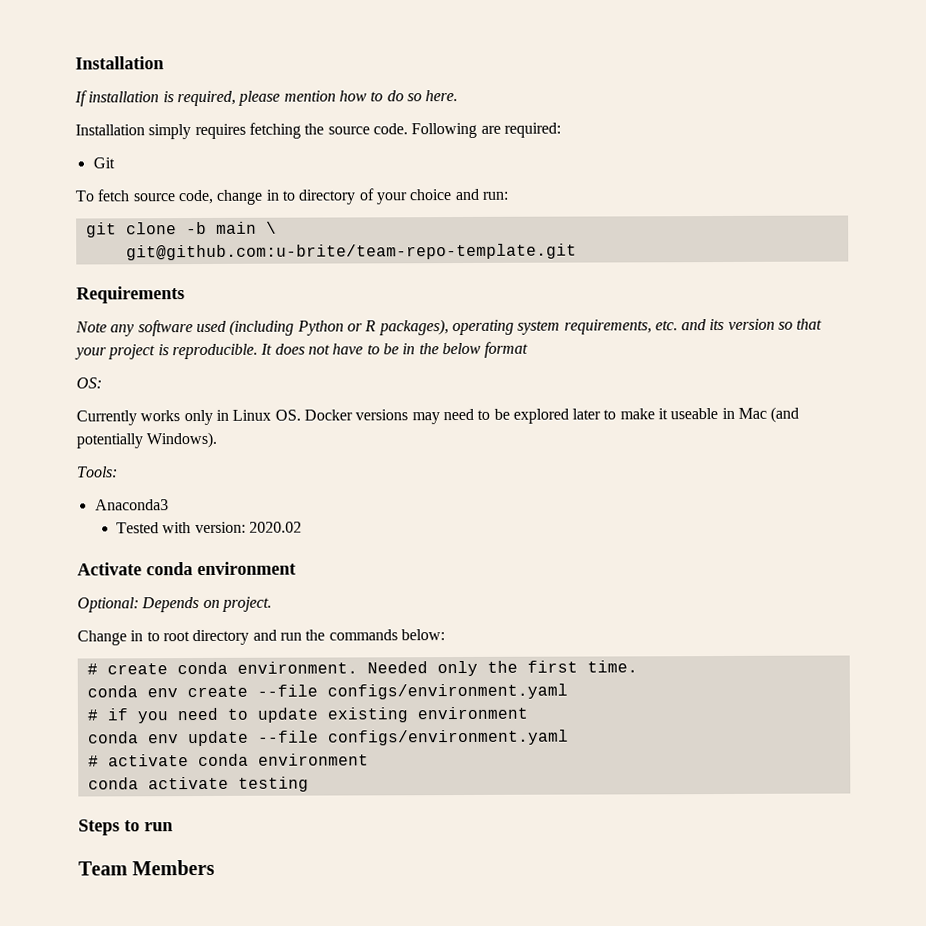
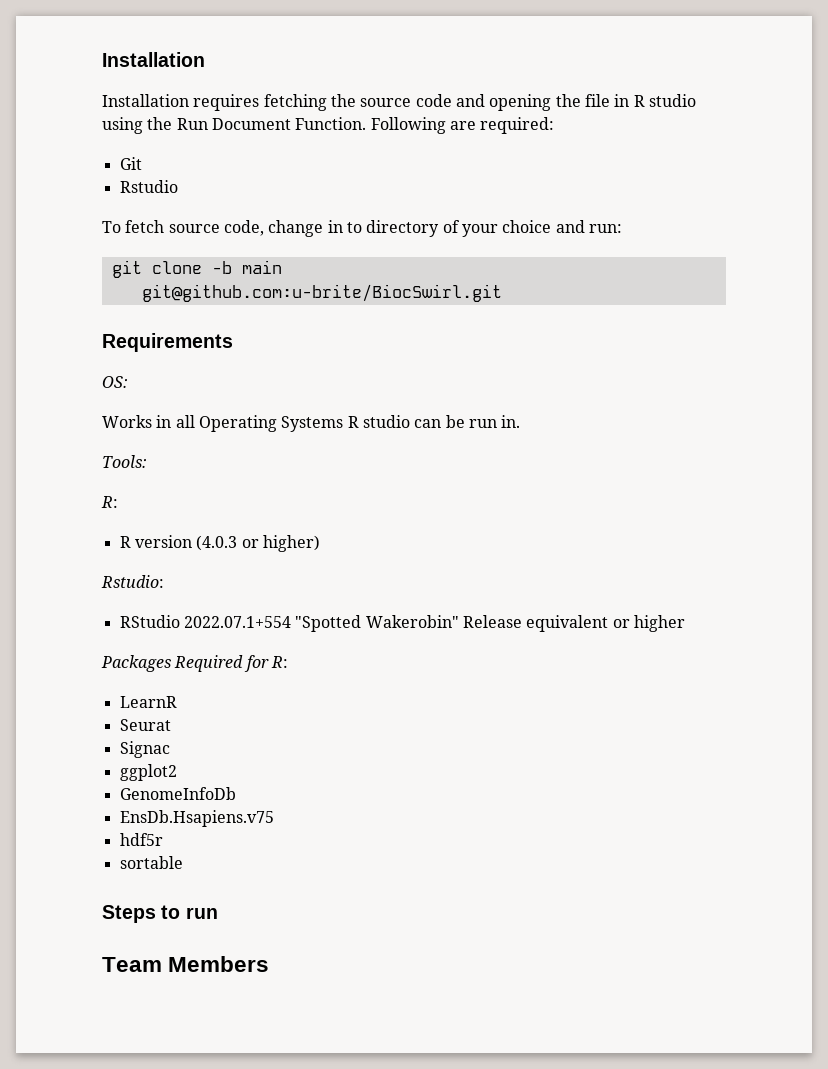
[75,56,164,70] [74,90,459,107] [75,124,192,140] Installation // If installation is required, please mention how to do so here. // Installation simply -> [102,52,205,67] [102,94,189,107] Installation // Installation
[372,123,408,135] code. -> [415,94,696,111] [102,117,367,134] code and opening the file in R studio using the Run Document Function.
(115, 163) none -> [119,180,178,193] // Rstudio
[265,221,277,234] [125,243,577,261] \ // git@github.com:u-brite/team-repo-template.git -> [141,284,502,302] // git@github.com:u-brite/BiocSwirl.git
[75,318,823,337] [74,341,529,360] [76,377,102,389] [76,406,800,426] [76,431,218,449] [77,466,118,478] [94,499,169,511] [116,521,303,534] [77,561,296,576] [77,596,272,613] [77,629,445,646] [86,660,638,677] [86,683,568,700] [86,706,528,724] [87,729,569,747] [87,753,369,767] [87,776,309,792] Note any software used (including Python or R packages), operating system requirements, etc. and its version so that your project is reproducible. It does not have to be in the below format // OS: // Currently works only in Linux OS. Docker versions may need to be explored later to make it useable in Mac (and potentially Windows). // Tools: // Anaconda3 // Tested with version: 2020.02 // Activate conda environment // Optional: Depends on project. // Change in to root directory and run the commands below: // # create conda environment. Needed only the first time. // conda env create --file configs/environment.yaml // # if you need to update existing environment // conda env update --file configs/environment.yaml // # activate conda environment // conda activate testing -> [102,376,128,388] [102,415,521,432] [102,455,147,468] [101,496,118,508] [119,535,320,552] [101,575,164,588] [119,615,685,632] [101,655,288,672] [119,696,177,708] [119,719,171,731] [119,741,170,758] [119,764,177,781] [119,787,236,800] [119,810,274,827] [119,833,163,846] [119,856,183,869] OS: // Works in all Operating Systems R studio can be run in. // Tools: // R: // R version (4.0.3 or higher) // Rstudio: // RStudio 2022.07.1+554 "Spotted Wakerobin" Release equivalent or higher // Packages Required for R: // LearnR // Seurat // Signac // ggplot2 // GenomeInfoDb // EnsDb.Hsapiens.v75 // hdf5r // sortable

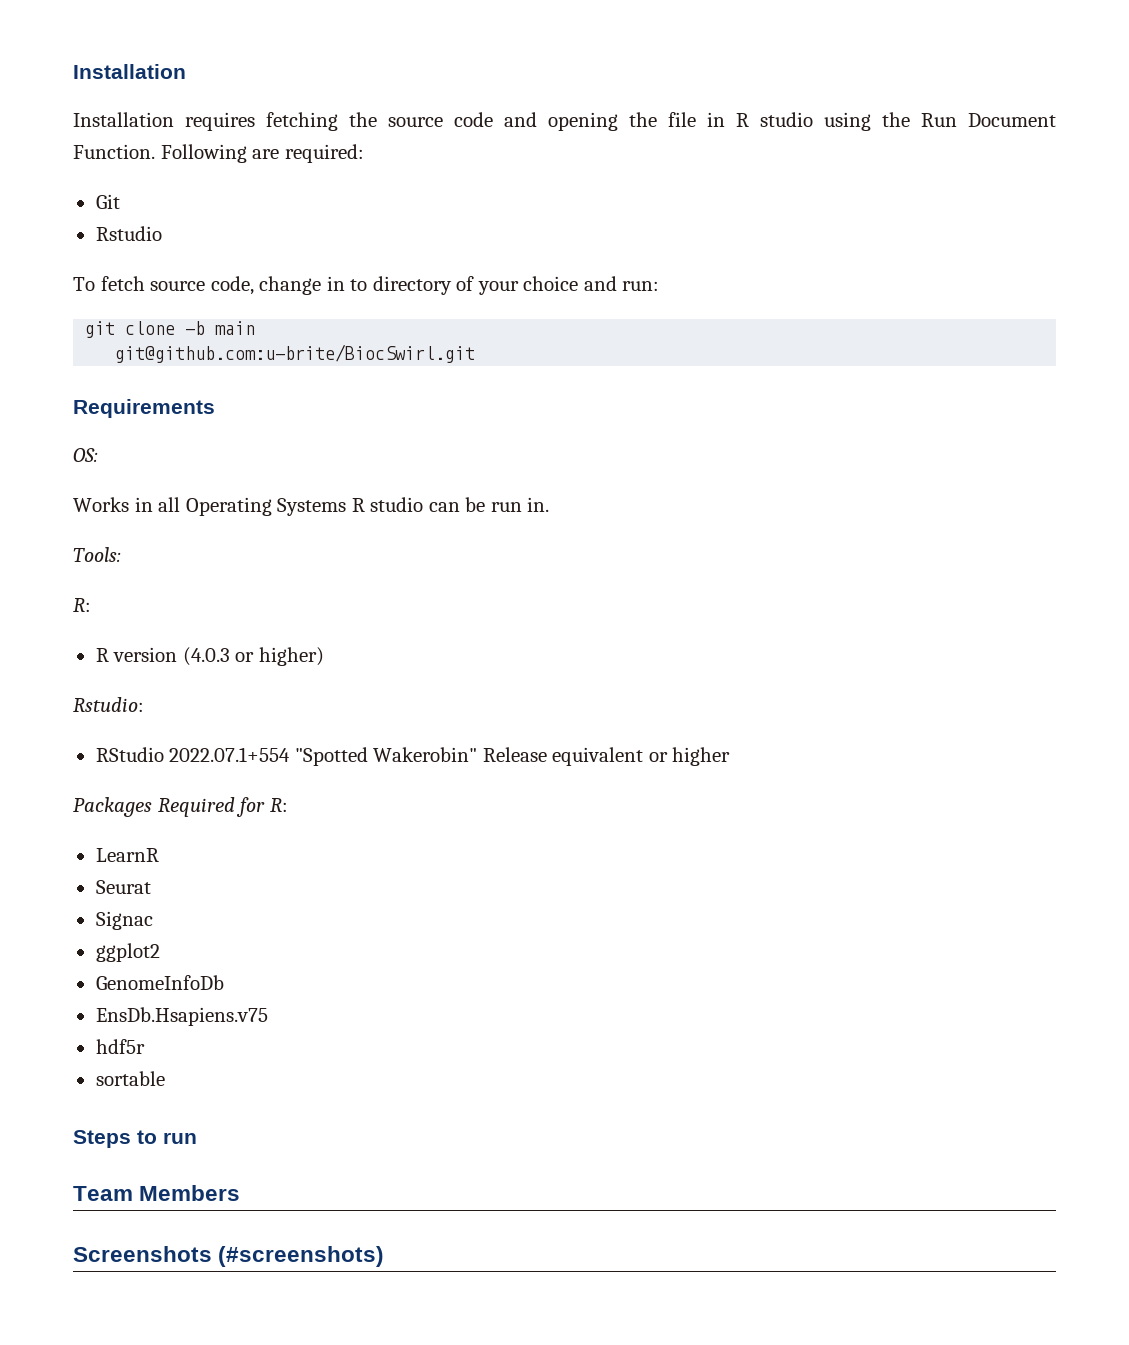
(270, 964) none -> [73,1246,385,1267] // Screenshots (#screenshots)

